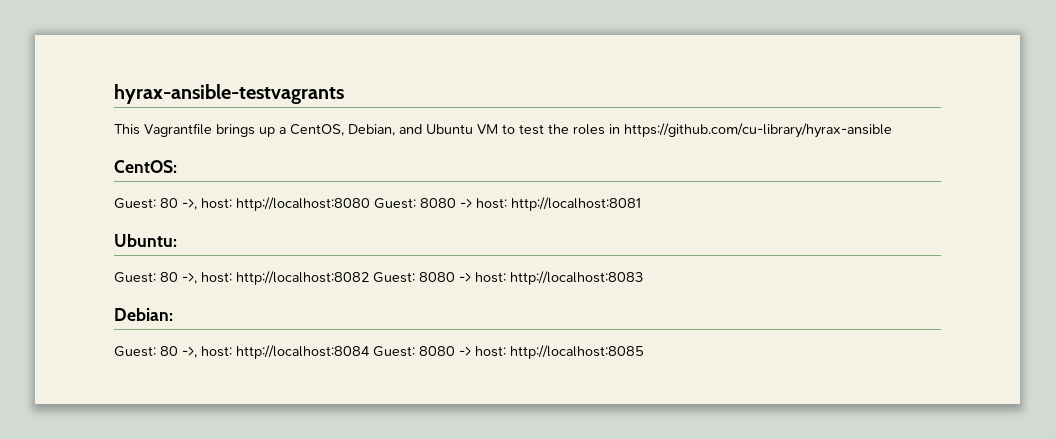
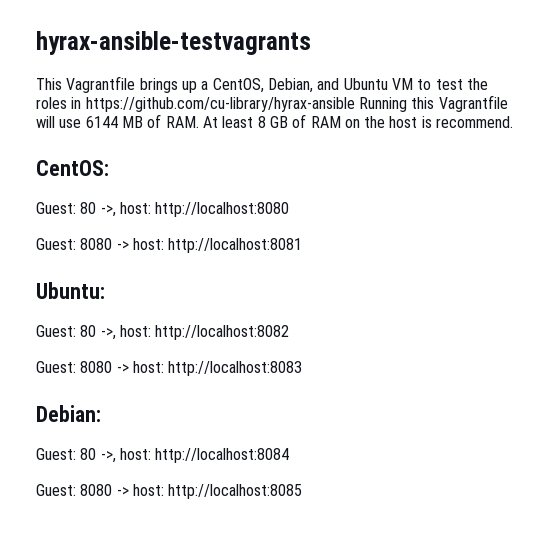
(892, 130) none -> [358,95,508,112] [36,114,514,128] Running this Vagrantfile will use 6144 MB of RAM. At least 8 GB of RAM on the host is recommend.
(370, 204) none -> (290, 209) //
(369, 278) none -> (290, 332) //
(370, 352) none -> (290, 455) //

